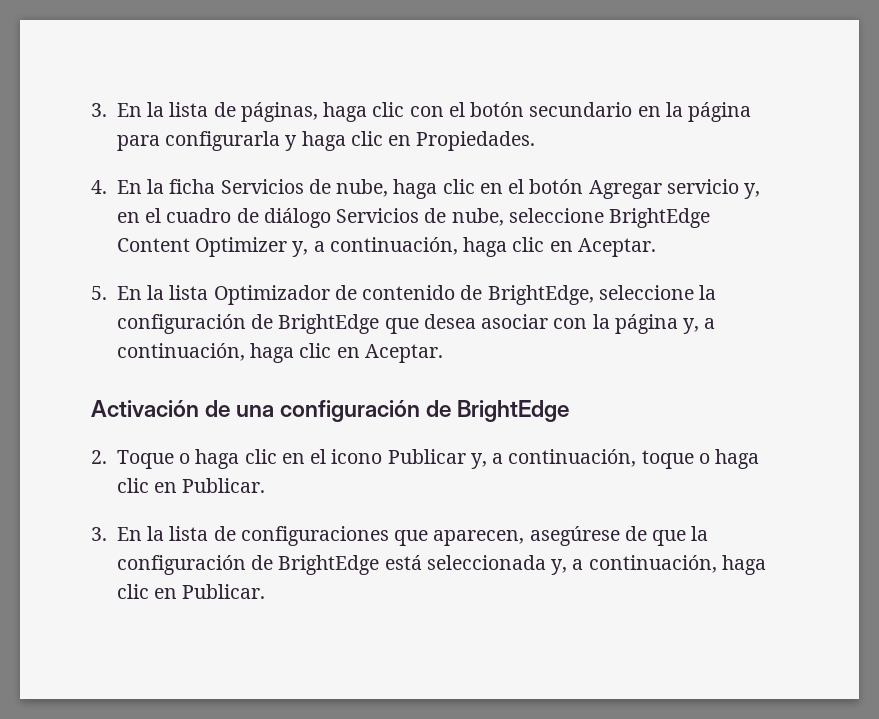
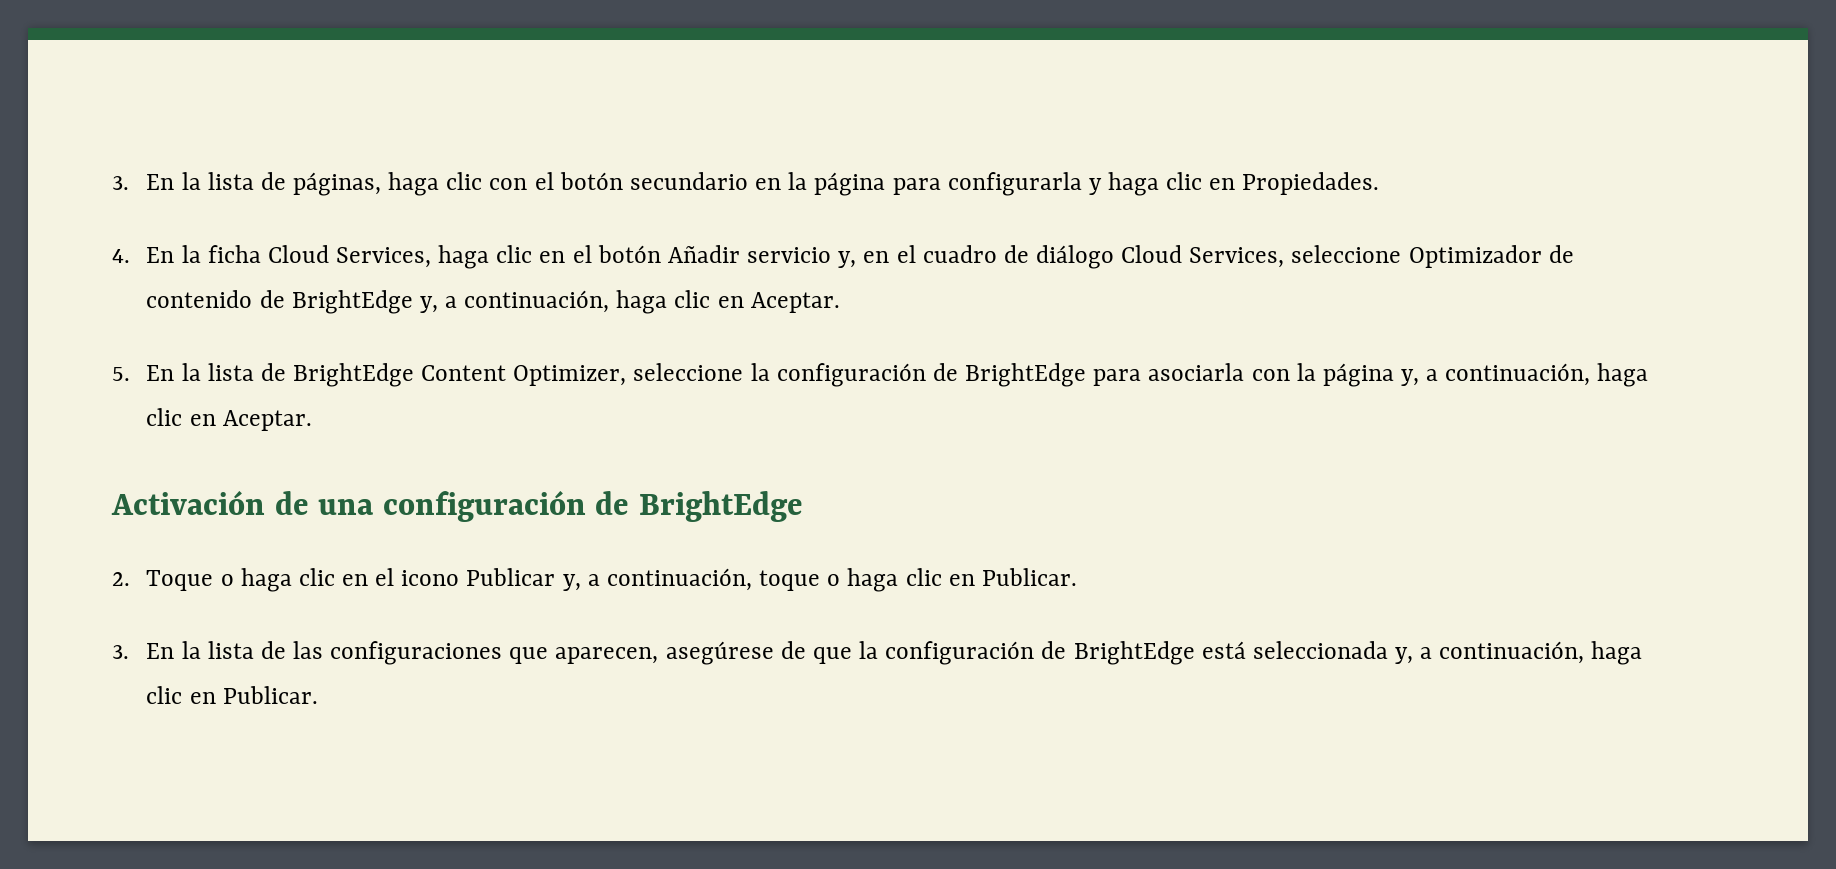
[220,179,389,197] Servicios de nube, -> [267,245,432,268] Cloud Services,
[588,180,662,199] Agregar -> [667,245,740,263] Añadir
[336,208,711,228] [116,237,288,257] Servicios de nube, seleccione BrightEdge Content Optimizer -> [1121,245,1574,268] [146,290,413,314] Cloud Services, seleccione Optimizador de contenido de BrightEdge
[213,285,594,305] Optimizador de contenido de BrightEdge, -> [260,363,627,387] de BrightEdge Content Optimizer,
[384,314,549,334] que desea asociar -> [1093,363,1245,386] para asociarla
(236, 533) none -> [293,641,324,659] las

